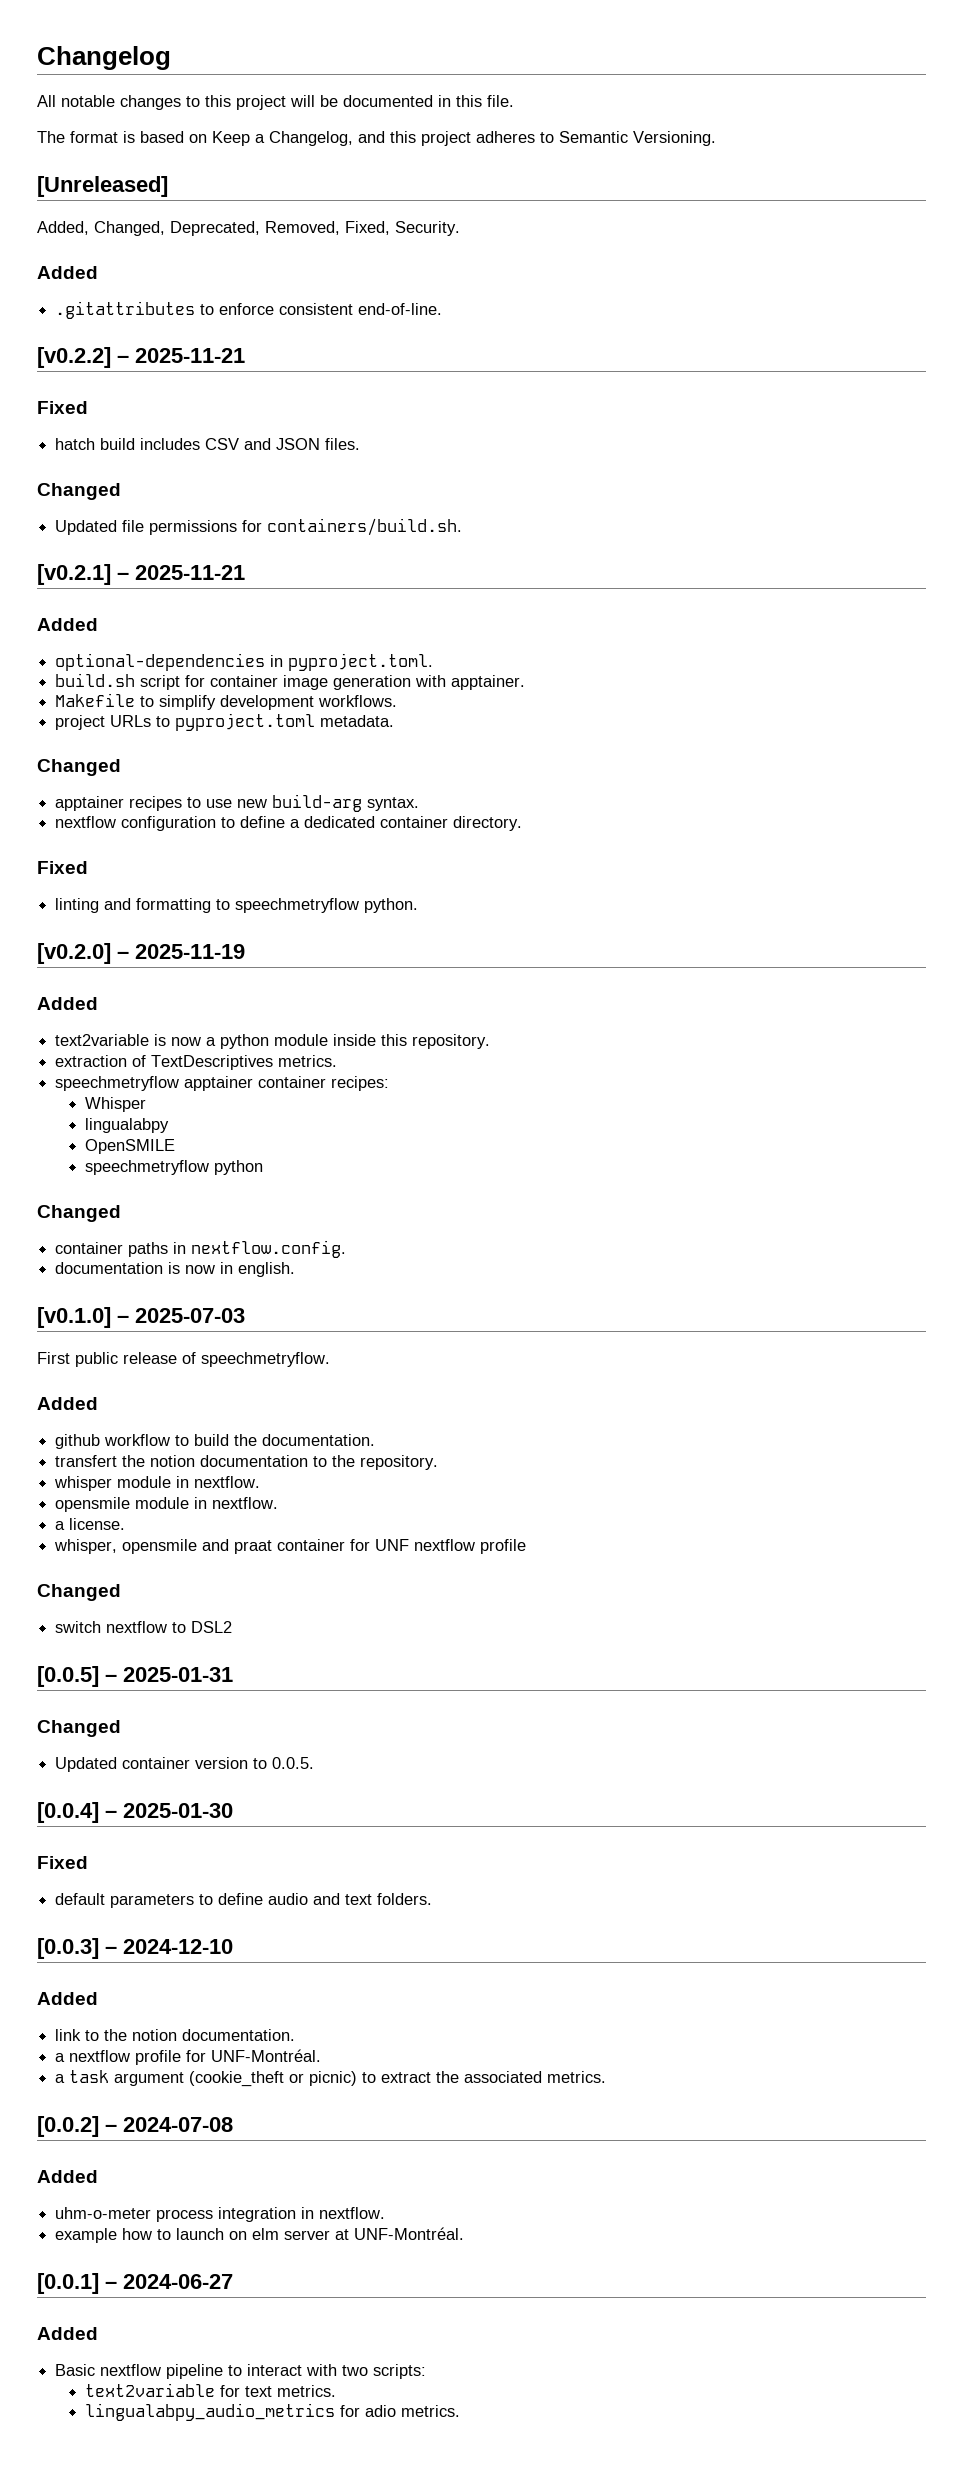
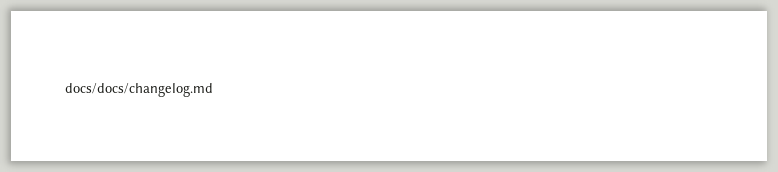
[37,46,171,70] [37,95,514,110] [37,131,716,146] [37,176,168,197] [37,221,460,236] [37,266,98,279] [55,301,443,319] [37,347,245,368] [37,401,88,414] [55,438,361,450] [37,483,121,500] [55,518,463,536] [37,564,245,585] [37,618,98,631] [55,653,434,671] [55,673,526,690] [55,693,398,710] [55,713,395,731] [37,759,121,776] [55,794,420,812] [55,816,523,831] [37,861,88,874] [55,898,419,913] [37,943,245,964] [37,997,98,1010] [55,1034,491,1049] [55,1055,338,1070] [55,1076,390,1091] [84,1097,146,1112] [84,1118,169,1133] [84,1139,175,1154] [84,1160,263,1175] [37,1205,121,1222] [55,1240,347,1258] [55,1262,296,1277] [37,1307,245,1328] [37,1352,330,1367] [37,1397,98,1410] [55,1434,376,1449] [55,1455,439,1470] [54,1476,261,1491] [55,1497,279,1512] [55,1518,126,1530] [54,1539,527,1554] [37,1584,121,1601] [55,1621,233,1633] [37,1666,233,1687] [37,1720,121,1737] [55,1757,315,1772] [37,1802,233,1823] [37,1856,88,1869] [55,1893,433,1908] [37,1938,233,1959] [37,1992,98,2005] [55,2029,296,2041] [55,2049,322,2065] [55,2070,607,2087] [37,2116,233,2137] [37,2170,98,2183] [55,2207,386,2222] [55,2227,465,2243] [37,2273,233,2294] [37,2327,98,2340] [55,2364,427,2379] [84,2383,336,2397] [84,2403,460,2421] Changelog // All notable changes to this project will be documented in this file. // The format is based on Keep a Changelog, and this project adheres to Semantic Versioning. // [Unreleased] // Added, Changed, Deprecated, Removed, Fixed, Security. // Added // .gitattributes to enforce consistent end-of-line. // [v0.2.2] – 2025-11-21 // Fixed // hatch build includes CSV and JSON files. // Changed // Updated file permissions for containers/build.sh. // [v0.2.1] – 2025-11-21 // Added // optional-dependencies in pyproject.toml. // build.sh script for container image generation with apptainer. // Makefile to simplify development workflows. // project URLs to pyproject.toml metadata. // Changed // apptainer recipes to use new build-arg syntax. // nextflow configuration to define a dedicated container directory. // Fixed // linting and formatting to speechmetryflow python. // [v0.2.0] – 2025-11-19 // Added // text2variable is now a python module inside this repository. // extraction of TextDescriptives metrics. // speechmetryflow apptainer container recipes: // Whisper // lingualabpy // OpenSMILE // speechmetryflow python // Changed // container paths in nextflow.config. // documentation is now in english. // [v0.1.0] – 2025-07-03 // First public release of speechmetryflow. // Added // github workflow to build the documentation. // transfert the notion documentation to the repository. // whisper module in nextflow. // opensmile module in nextflow. // a license. // whisper, opensmile and praat container for UNF nextflow profile // Changed // switch nextflow to DSL2 // [0.0.5] – 2025-01-31 // Changed // Updated container version to 0.0.5. // [0.0.4] – 2025-01-30 // Fixed // default parameters to define audio and text folders. // [0.0.3] – 2024-12-10 // Added // link to the notion documentation. // a nextflow profile for UNF-Montréal. // a task argument (cookie_theft or picnic) to extract the associated metrics. // [0.0.2] – 2024-07-08 // Added // uhm-o-meter process integration in nextflow. // example how to launch on elm server at UNF-Montréal. // [0.0.1] – 2024-06-27 // Added // Basic nextflow pipeline to interact with two scripts: // text2variable for text metrics. // lingualabpy_audio_metrics for adio metrics. -> [65,83,213,97] docs/docs/changelog.md

